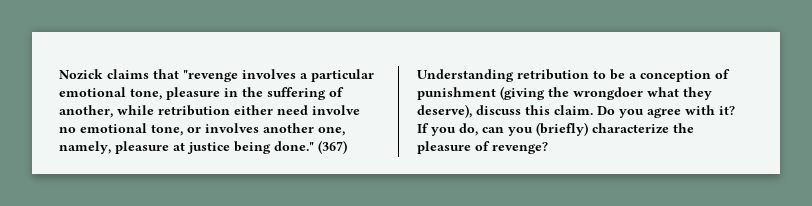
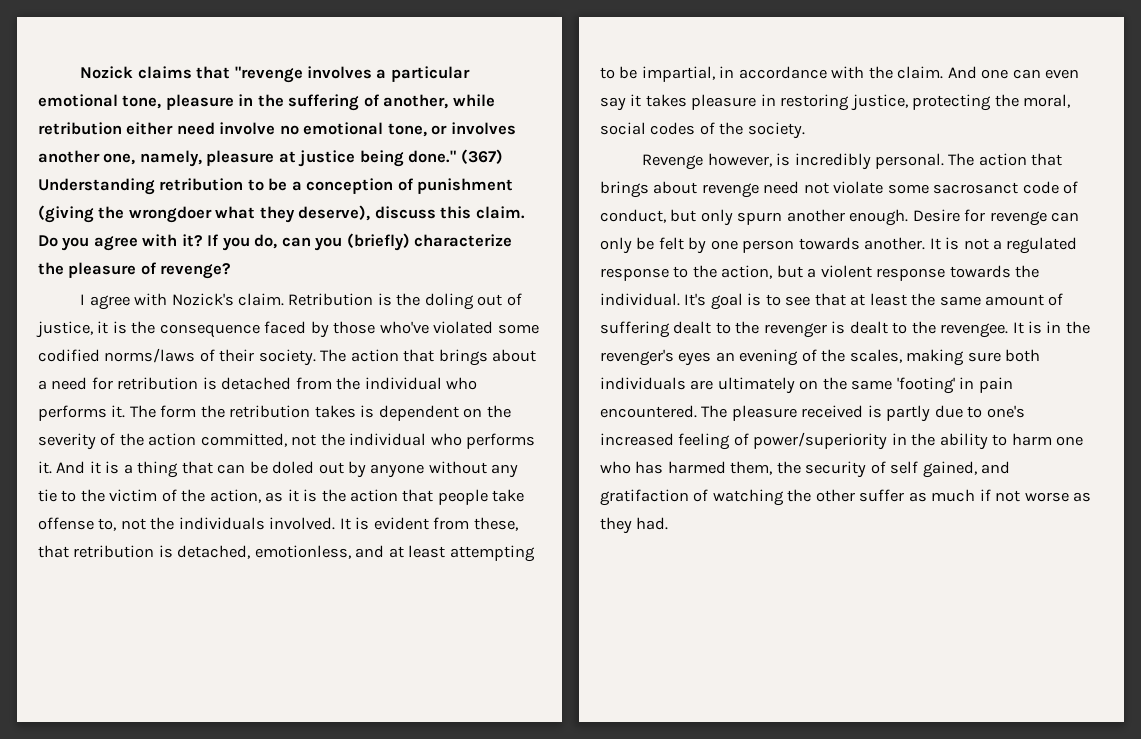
(548, 148) none -> [80,293,522,310] [36,321,539,338] [38,348,537,366] [38,377,478,390] [38,405,511,421] [38,433,536,450] [38,461,519,478] [38,489,525,505] [38,517,518,531] [38,545,535,562] [600,66,1080,82] [600,94,1071,111] [600,122,805,139] [642,153,1063,170] [600,181,1079,198] [600,209,1080,226] [600,237,1078,254] [600,265,1040,281] [600,293,1064,310] [600,321,1090,338] [600,349,1041,366] [600,377,1013,394] [600,405,1025,422] [600,432,1084,450] [600,461,1011,478] [600,489,1092,506] [600,517,669,534] // I agree with Nozick's claim. Retribution is the doling out of justice, it is the consequence faced by those who've violated some codified norms/laws of their society. The action that brings about a need for retribution is detached from the individual who performs it. The form the retribution takes is dependent on the severity of the action committed, not the individual who performs it. And it is a thing that can be doled out by anyone without any tie to the victim of the action, as it is the action that people take offense to, not the individuals involved. It is evident from these, that retribution is detached, emotionless, and at least attempting to be impartial, in accordance with the claim. And one can even say it takes pleasure in restoring justice, protecting the moral, social codes of the society. // Revenge however, is incredibly personal. The action that brings about revenge need not violate some sacrosanct code of conduct, but only spurn another enough. Desire for revenge can only be felt by one person towards another. It is not a regulated response to the action, but a violent response towards the individual. It's goal is to see that at least the same amount of suffering dealt to the revenger is dealt to the revengee. It is in the revenger's eyes an evening of the scales, making sure both individuals are ultimately on the same 'footing' in pain encountered. The pleasure received is partly due to one's increased feeling of power/superiority in the ability to harm one who has harmed them, the security of self gained, and gratifaction of watching the other suffer as much if not worse as they had.

